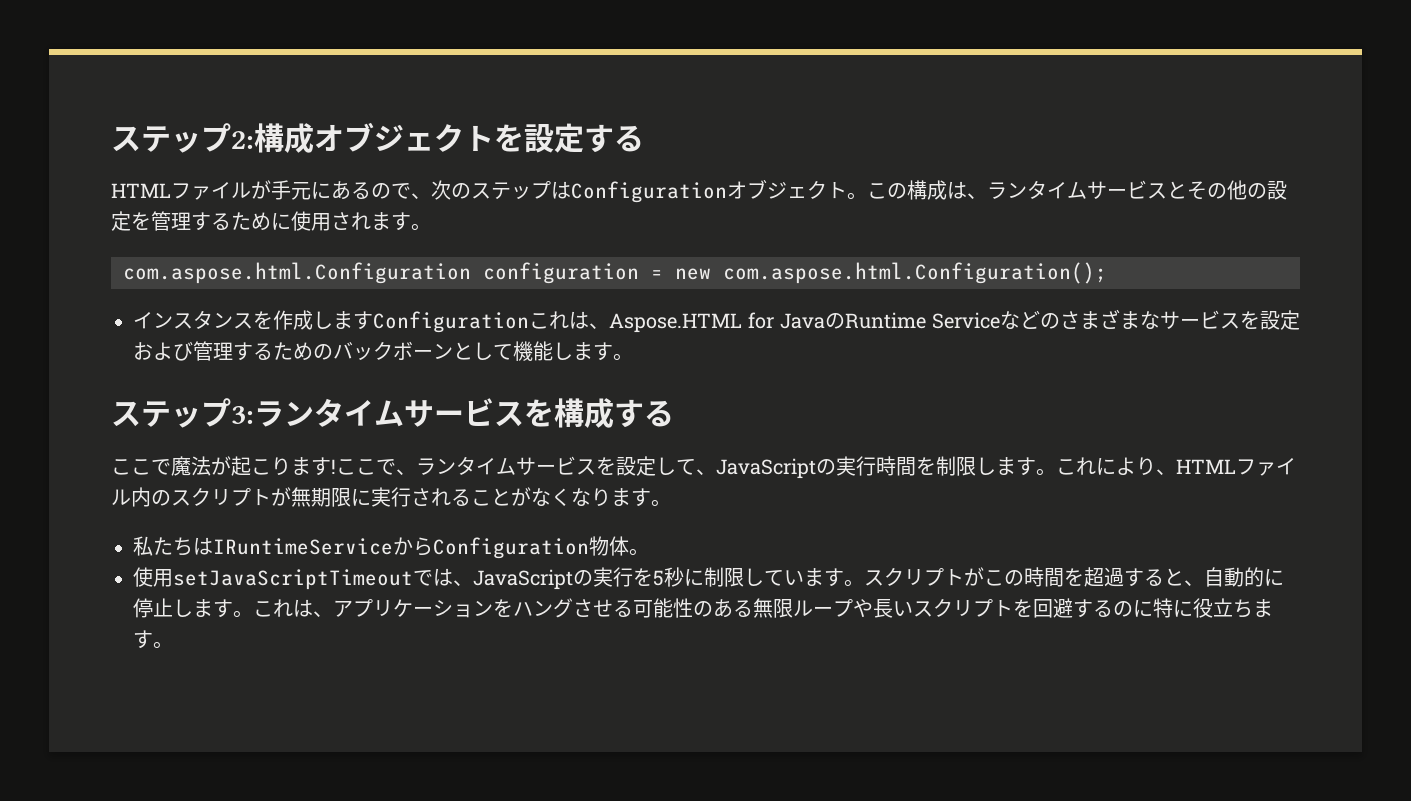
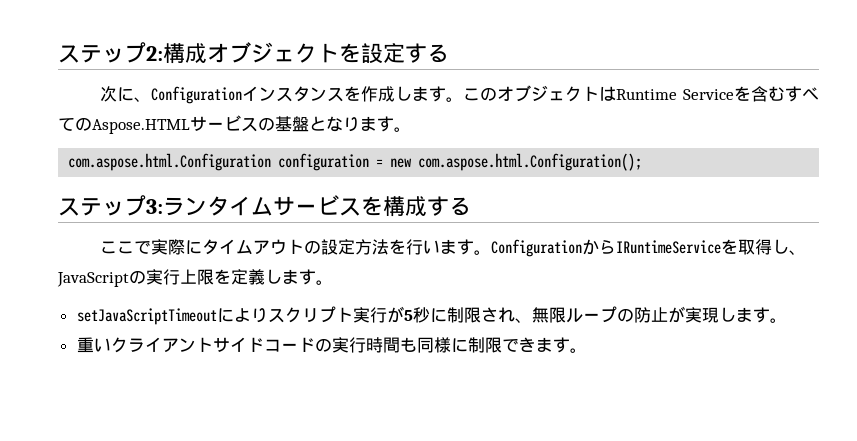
[111,179,1287,203] [111,211,431,231] [123,262,1107,284] HTMLファイルが手元にあるので、次のステップはConfigurationオブジェクト。この構成は、ランタイムサービスとその他の設定を管理するために使用されます。 // com.aspose.html.Configuration configuration = new com.aspose.html.Configuration(); // -> [100,86,243,104] 次に、Configuration
[373,309,1300,333] [133,341,633,361] Configurationこれは、Aspose.HTML for JavaのRuntime Serviceなどのさまざまなサービスを設定および管理するためのバックボーンとして機能します。 -> [446,85,819,102] [58,115,411,134] [68,153,643,171] 。このオブジェクトはRuntime Serviceを含むすべてのAspose.HTMLサービスの基盤となります。 // com.aspose.html.Configuration configuration = new com.aspose.html.Configuration();
[171,456,1296,479] [111,487,671,507] [133,536,649,559] [133,567,1284,590] [133,598,1253,618] 魔法が起こります!ここで、ランタイムサービスを設定して、JavaScriptの実行時間を制限します。これにより、HTMLファイル内のスクリプトが無期限に実行されることがなくなります。 // 私たちはIRuntimeServiceからConfiguration物体。 // 使用setJavaScriptTimeoutでは、JavaScriptの実行を5秒に制限しています。スクリプトがこの時間を超過すると、自動的に停止します。これは、アプリケーションをハングさせる可能性のある無限ループや長いスクリプトを回避するのに特に役立ち -> [151,239,807,257] [57,269,333,287] [76,306,787,325] [76,337,536,353] 実際にタイムアウトの設定方法を行います。ConfigurationからIRuntimeServiceを取得し、JavaScriptの実行上限を定義します。 // setJavaScriptTimeoutによりスクリプト実行が5秒に制限され、無限ループの防止が実現します。 // 重いクライアントサイドコードの実行時間も同様に制限でき

